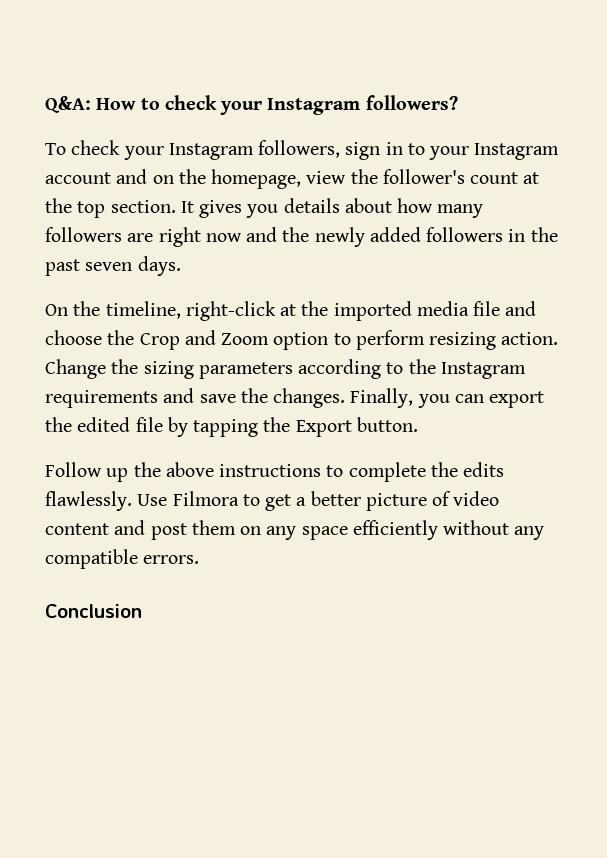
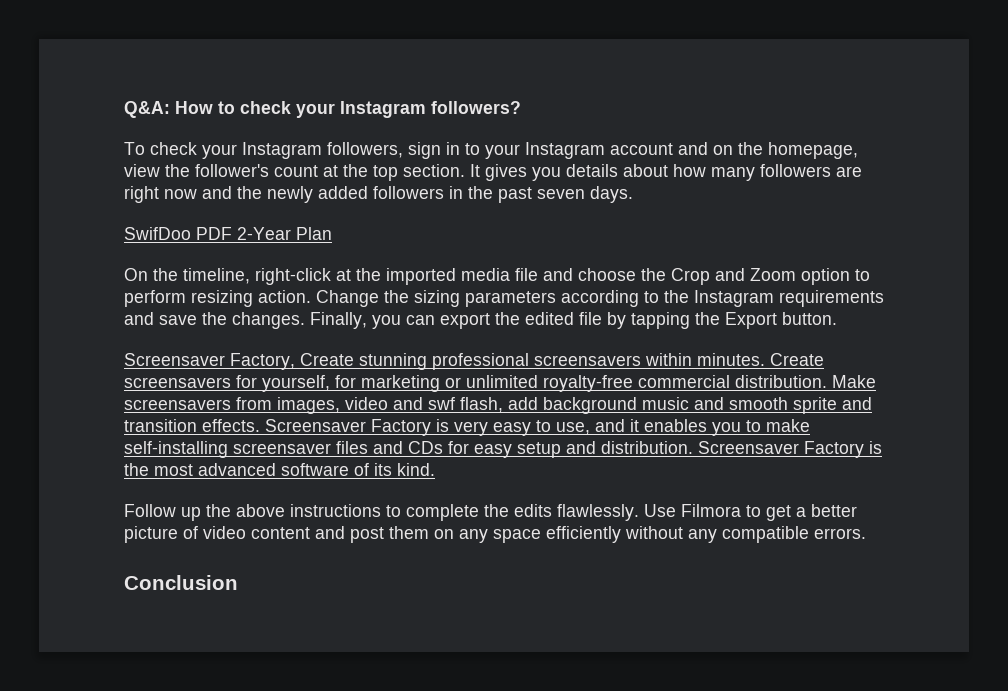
(181, 266) none -> [124,227,332,240] // SwifDoo PDF 2-Year Plan
(418, 424) none -> [124,353,824,370] [124,375,876,392] [124,397,872,414] [124,419,810,436] [124,441,882,458] [124,463,435,476] // Screensaver Factory, Create stunning professional screensavers within minutes. Create screensavers for yourself, for marketing or unlimited royalty-free commercial distribution. Make screensavers from images, video and swf flash, add background music and smooth sprite and transition effects. Screensaver Factory is very easy to use, and it enables you to make self-installing screensaver files and CDs for easy setup and distribution. Screensaver Factory is the most advanced software of its kind.

